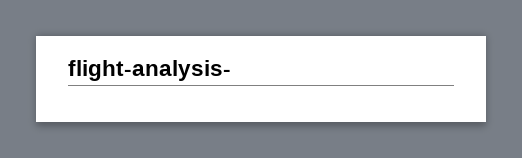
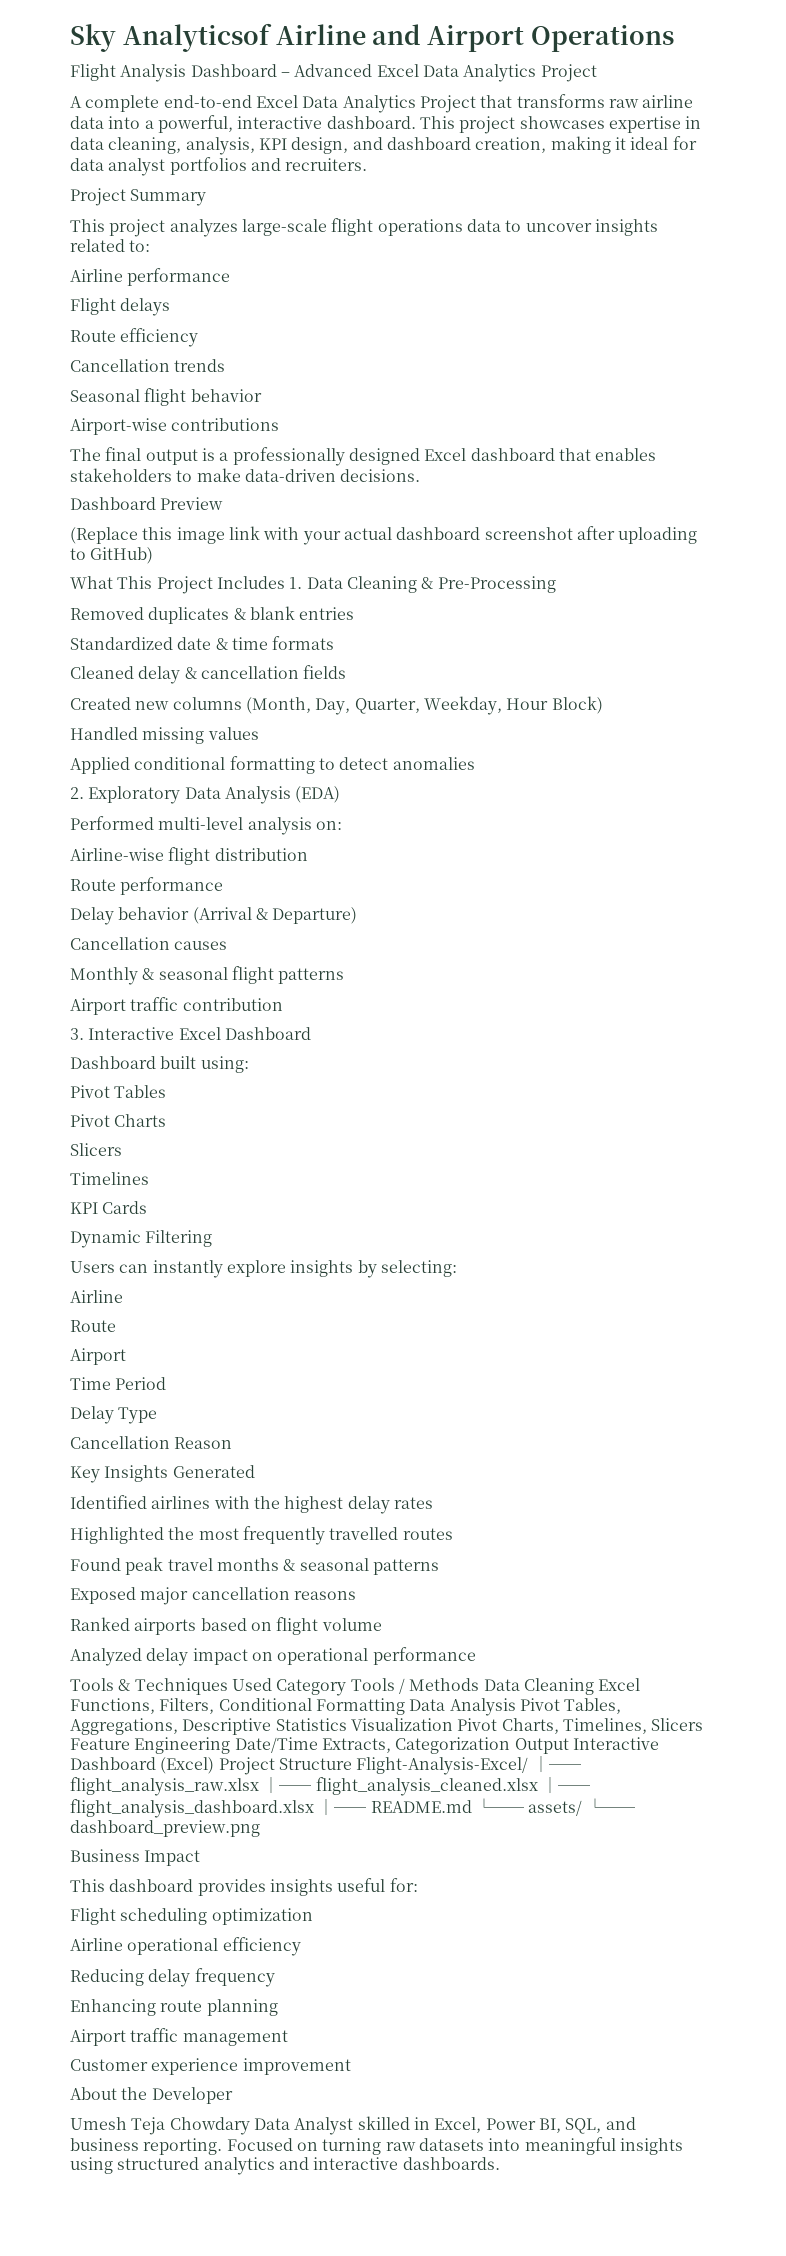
[68,60,231,81] flight-analysis- -> [70,23,674,52] [70,64,597,82] [70,94,694,113] [70,115,702,134] [70,136,697,155] [70,157,368,176] [70,188,207,206] [70,218,658,237] [70,239,151,252] [70,268,231,286] [70,298,171,316] [70,328,199,347] [70,359,226,372] [70,388,262,406] [70,418,280,435] [70,447,657,466] [70,468,421,482] [70,497,224,510] [70,526,698,545] [70,547,154,564] [70,576,556,594] [70,606,355,624] [70,636,335,650] [70,665,347,684] [70,696,603,715] [70,727,259,744] [70,756,475,774] [70,786,341,804] [70,816,342,835] [70,847,308,865] [70,877,224,895] [70,907,358,925] [70,937,228,950] [70,966,345,985] [70,997,283,1015] [70,1027,311,1040] [70,1056,249,1073] [70,1085,167,1098] [70,1114,167,1127] [70,1143,122,1156] [70,1172,149,1185] [70,1201,148,1214] [70,1230,213,1248] [70,1260,457,1278] [70,1290,123,1303] [70,1320,116,1332] [70,1348,126,1365] [70,1377,167,1390] [70,1406,158,1424] [70,1436,233,1449] [70,1465,255,1483] [70,1495,433,1514] [70,1526,453,1545] [70,1557,439,1575] [70,1587,356,1605] [70,1617,382,1635] [70,1647,476,1666] [70,1678,641,1696] [70,1698,622,1716] [70,1718,704,1735] [70,1737,659,1754] [70,1756,581,1775] [70,1777,590,1796] [70,1798,635,1818] [70,1820,260,1837] [70,1849,201,1866] [70,1878,418,1896] [70,1908,313,1925] [70,1937,301,1956] [70,1968,275,1987] [70,1999,278,2016] [70,2028,288,2046] [70,2058,351,2075] [70,2087,233,2104] [70,2116,636,2135] [70,2137,683,2155] [70,2157,500,2175] Sky Analyticsof Airline and Airport Operations // Flight Analysis Dashboard – Advanced Excel Data Analytics Project // A complete end-to-end Excel Data Analytics Project that transforms raw airline data into a powerful, interactive dashboard. This project showcases expertise in data cleaning, analysis, KPI design, and dashboard creation, making it ideal for data analyst portfolios and recruiters. // Project Summary // This project analyzes large-scale flight operations data to uncover insights related to: // Airline performance // Flight delays // Route efficiency // Cancellation trends // Seasonal flight behavior // Airport-wise contributions // The final output is a professionally designed Excel dashboard that enables stakeholders to make data-driven decisions. // Dashboard Preview // (Replace this image link with your actual dashboard screenshot after uploading to GitHub) // What This Project Includes 1. Data Cleaning & Pre-Processing // Removed duplicates & blank entries // Standardized date & time formats // Cleaned delay & cancellation fields // Created new columns (Month, Day, Quarter, Weekday, Hour Block) // Handled missing values // Applied conditional formatting to detect anomalies // 2. Exploratory Data Analysis (EDA) // Performed multi-level analysis on: // Airline-wise flight distribution // Route performance // Delay behavior (Arrival & Departure) // Cancellation causes // Monthly & seasonal flight patterns // Airport traffic contribution // 3. Interactive Excel Dashboard // Dashboard built using: // Pivot Tables // Pivot Charts // Slicers // Timelines // KPI Cards // Dynamic Filtering // Users can instantly explore insights by selecting: // Airline // Route // Airport // Time Period // Delay Type // Cancellation Reason // Key Insights Generated // Identified airlines with the highest delay rates // Highlighted the most frequently travelled routes // Found peak travel months & seasonal patterns // Exposed major cancellation reasons // Ranked airports based on flight volume // Analyzed delay impact on operational performance // Tools & Techniques Used Category Tools / Methods Data Cleaning Excel Functions, Filters, Conditional Formatting Data Analysis Pivot Tables, Aggregations, Descriptive Statistics Visualization Pivot Charts, Timelines, Slicers Feature Engineering Date/Time Extracts, Categorization Output Interactive Dashboard (Excel) Project Structure Flight-Analysis-Excel/ │── flight_analysis_raw.xlsx │── flight_analysis_cleaned.xlsx │── flight_analysis_dashboard.xlsx │── README.md └── assets/ └── dashboard_preview.png // Business Impact // This dashboard provides insights useful for: // Flight scheduling optimization // Airline operational efficiency // Reducing delay frequency // Enhancing route planning // Airport traffic management // Customer experience improvement // About the Developer // Umesh Teja Chowdary Data Analyst skilled in Excel, Power BI, SQL, and business reporting. Focused on turning raw datasets into meaningful insights using structured analytics and interactive dashboards.

